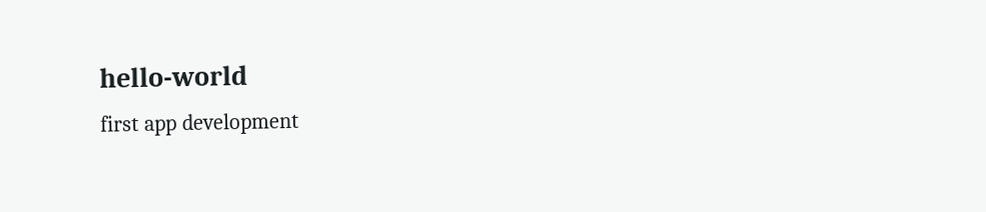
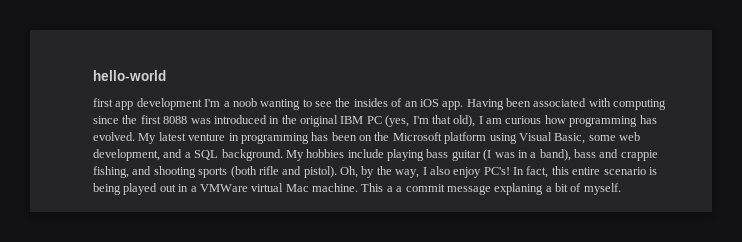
(300, 123) none -> [204,98,667,110] [93,115,657,127] [93,132,640,144] [93,149,658,161] [93,166,657,178] [93,183,621,195] I'm a noob wanting to see the insides of an iOS app. Having been associated with computing since the first 8088 was introduced in the original IBM PC (yes, I'm that old), I am curious how programming has evolved. My latest venture in programming has been on the Microsoft platform using Visual Basic, some web development, and a SQL background. My hobbies include playing bass guitar (I was in a band), bass and crappie fishing, and shooting sports (both rifle and pistol). Oh, by the way, I also enjoy PC's! In fact, this entire scenario is being played out in a VMWare virtual Mac machine. This a a commit message explaning a bit of myself.

